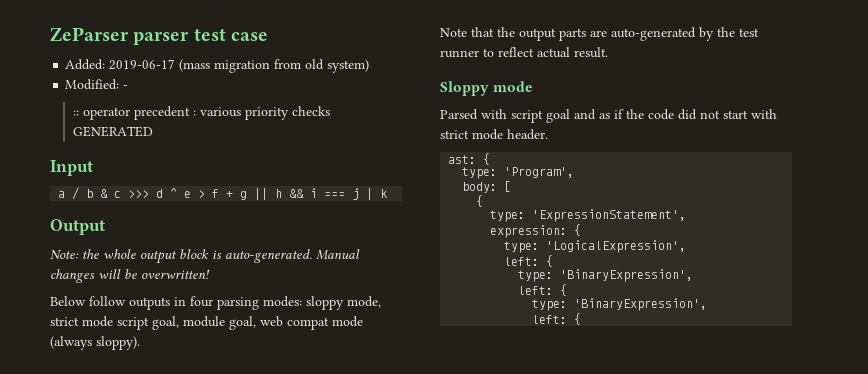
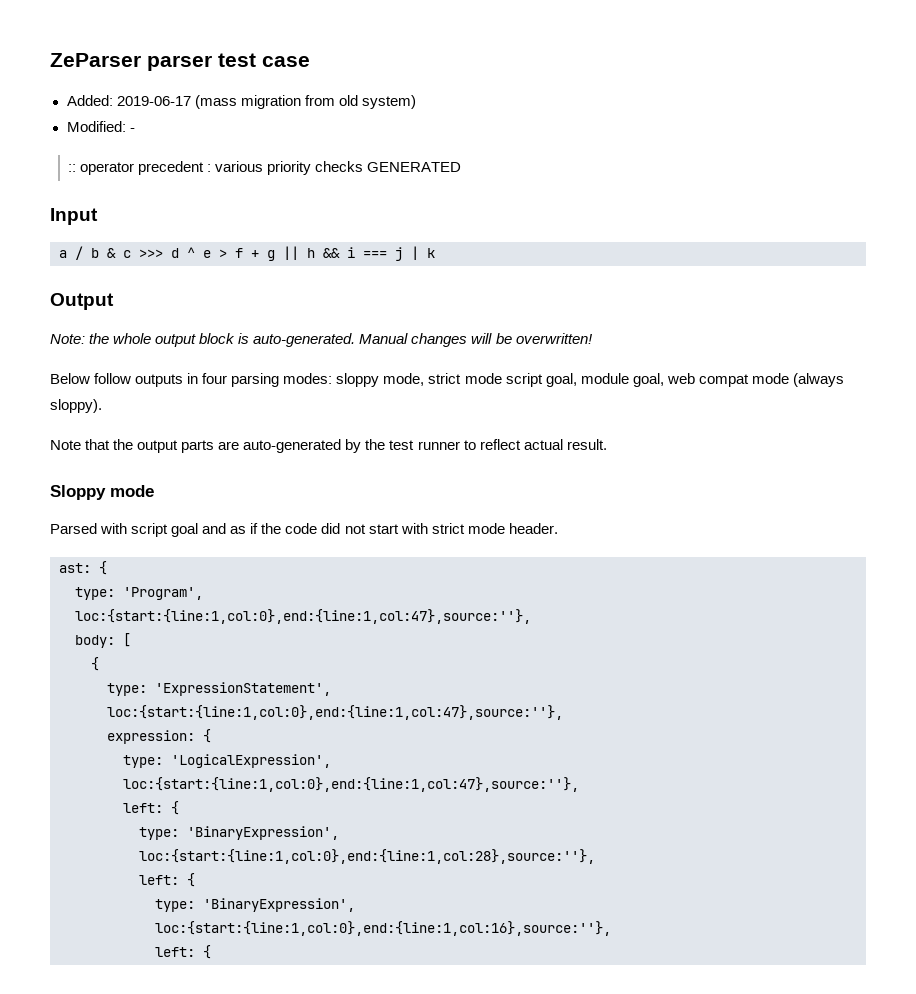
(575, 172) none -> [75,609,531,624] // loc:{start:{line:1,col:0},end:{line:1,col:47},source:''},
(687, 215) none -> [107,705,563,720] // loc:{start:{line:1,col:0},end:{line:1,col:47},source:''},
[504,255,554,267] [518,269,694,282] [518,284,568,296] [532,298,708,311] // left: { // type: 'BinaryExpression', // left: { // type: 'BinaryExpression', -> [123,777,579,792] [123,801,179,815] [139,826,339,840] [139,849,595,864] [139,873,195,887] [155,898,355,912] [155,921,611,936] // loc:{start:{line:1,col:0},end:{line:1,col:47},source:''}, // left: { // type: 'BinaryExpression', // loc:{start:{line:1,col:0},end:{line:1,col:28},source:''}, // left: { // type: 'BinaryExpression', // loc:{start:{line:1,col:0},end:{line:1,col:16},source:''},

